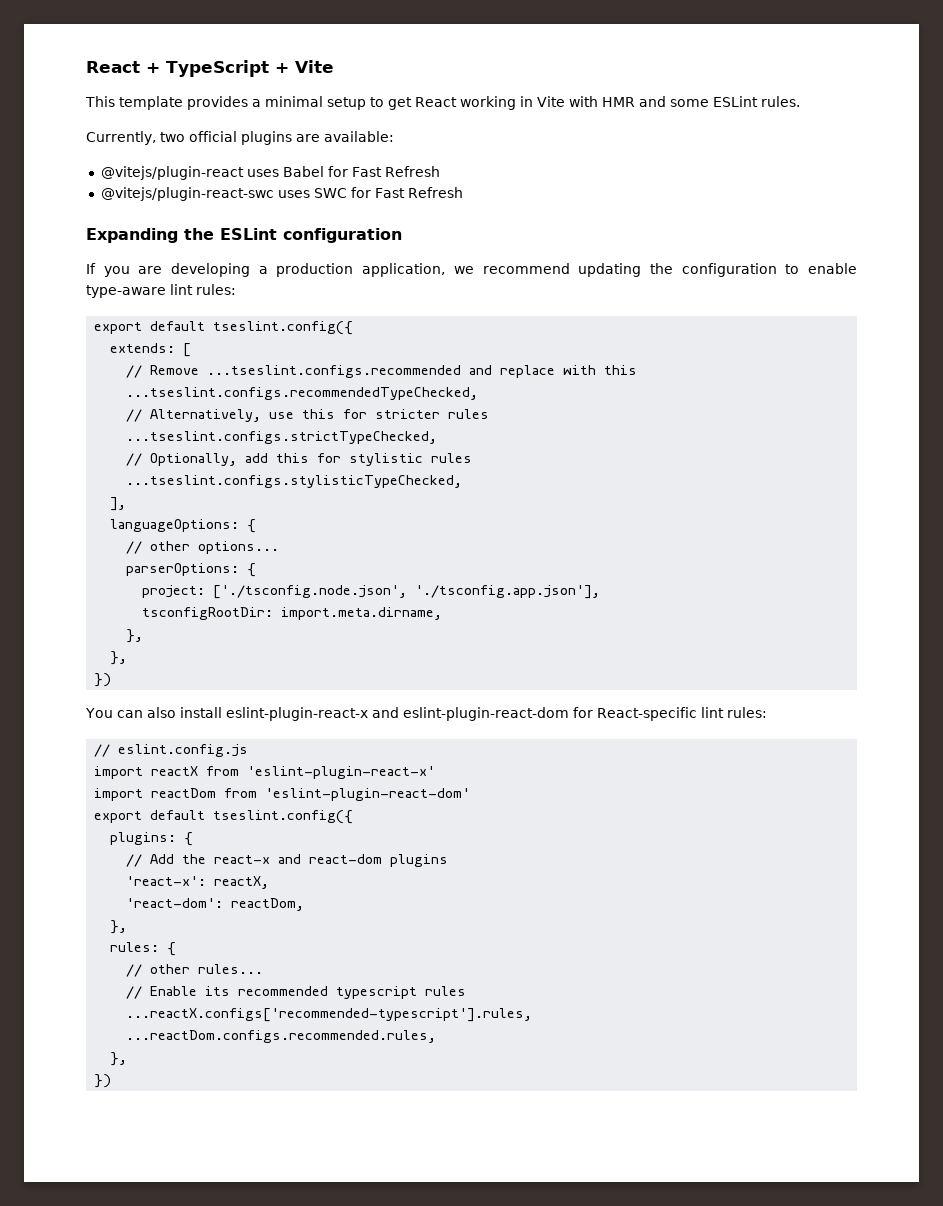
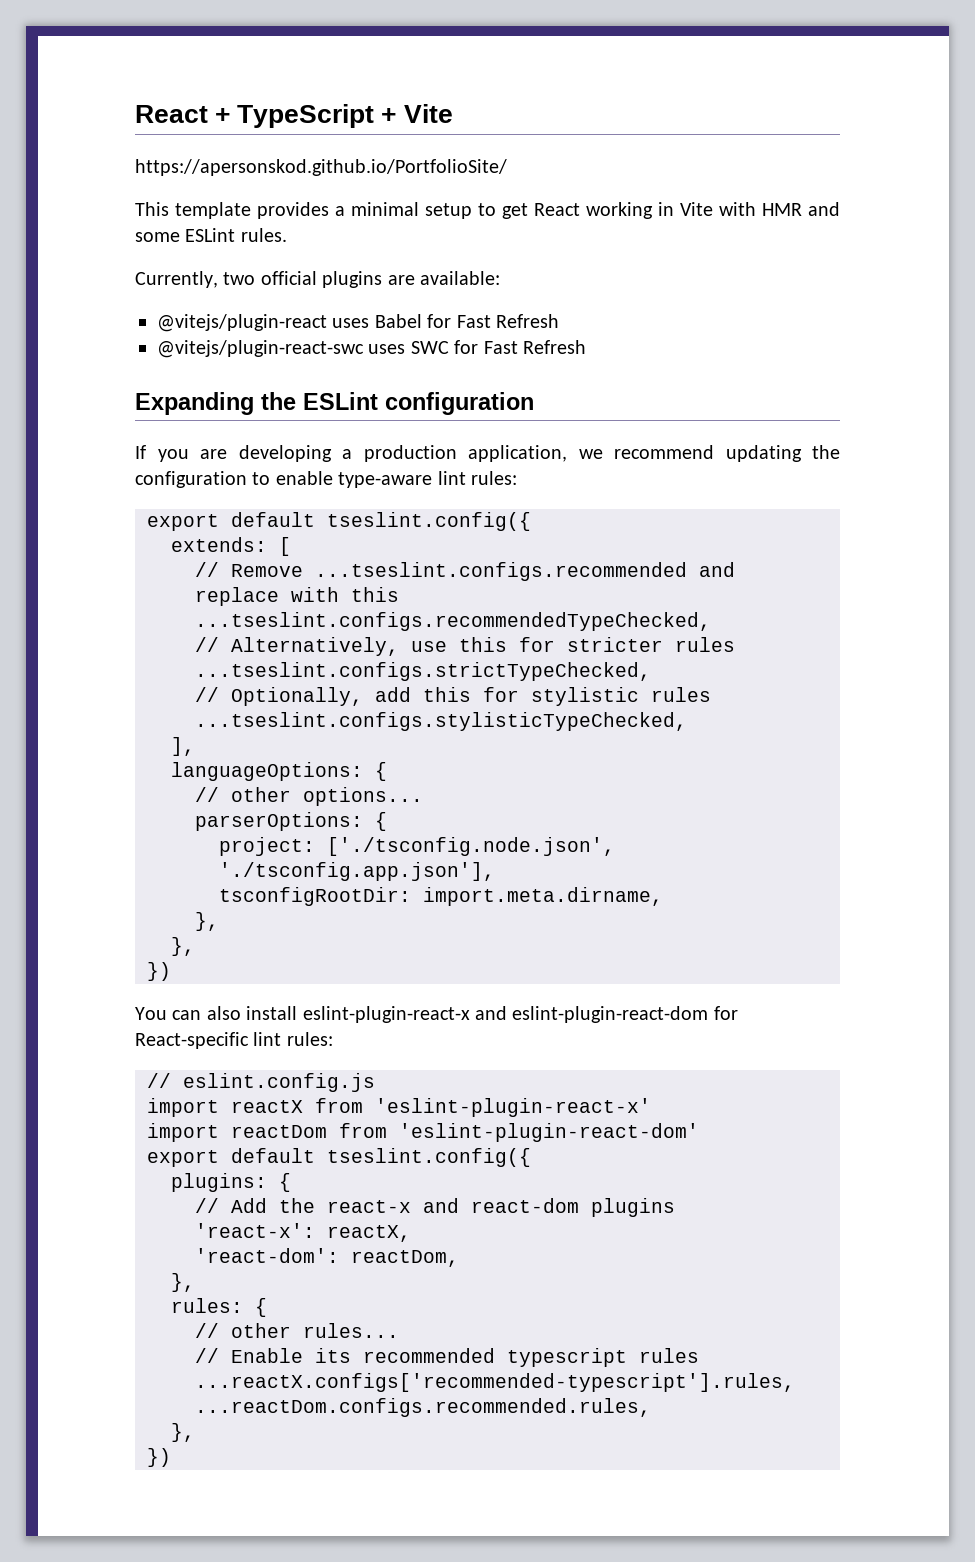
(334, 66) none -> [135,159,507,176] // https://apersonskod.github.io/PortfolioSite/

